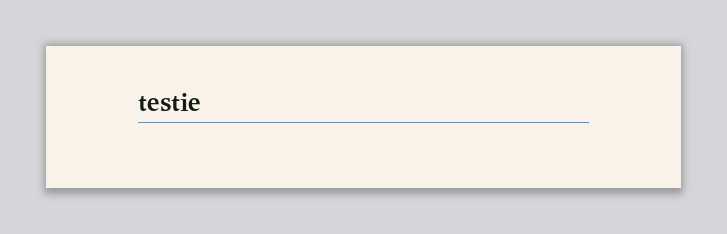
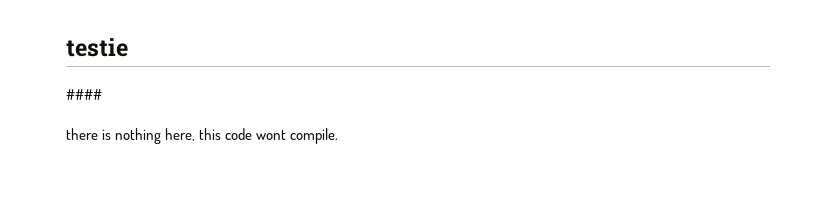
(201, 102) none -> [66,89,102,100] [66,128,339,144] // #### // there is nothing here, this code wont compile.

